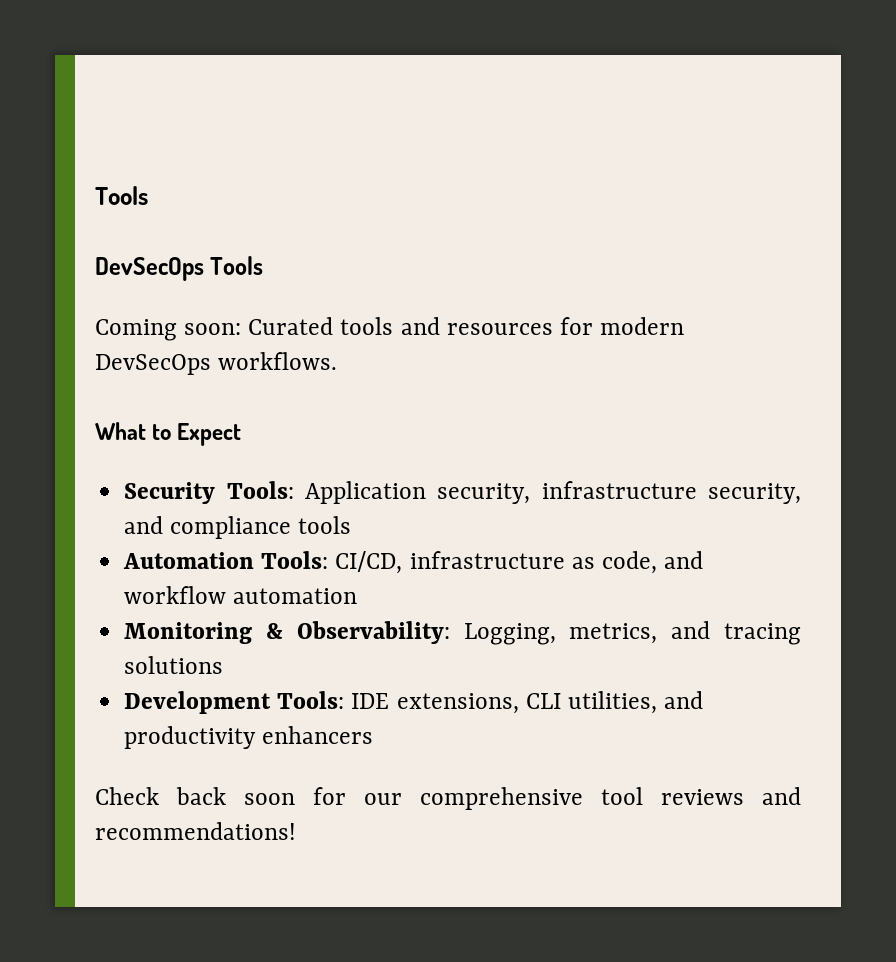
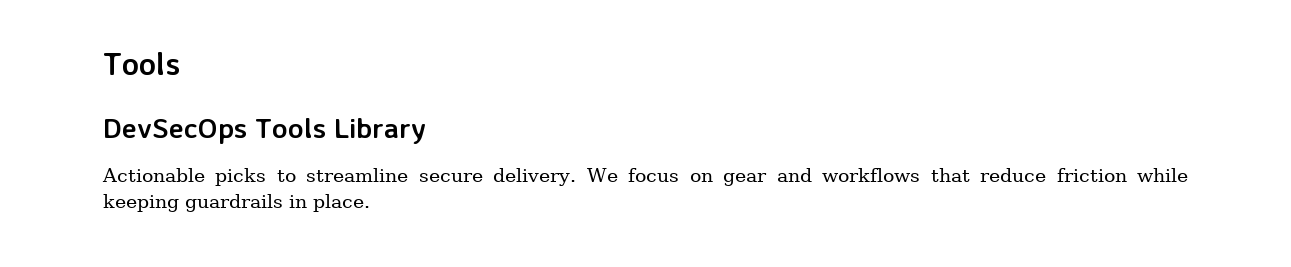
[95,317,685,341] [95,352,338,375] [95,422,242,446] [124,481,801,504] [124,516,352,539] [123,551,704,574] [124,586,358,604] [124,621,801,645] [124,656,224,674] [124,691,704,714] [124,726,374,749] [95,787,801,810] [95,822,296,840] // Coming soon: Curated tools and resources for modern DevSecOps workflows. // What to Expect // Security Tools: Application security, infrastructure security, and compliance tools // Automation Tools: CI/CD, infrastructure as code, and workflow automation // Monitoring & Observability: Logging, metrics, and tracing solutions // Development Tools: IDE extensions, CLI utilities, and productivity enhancers // Check back soon for our comprehensive tool reviews and recommendations! -> [333,118,426,144] [102,168,1188,186] [103,194,370,212] Library // Actionable picks to streamline secure delivery. We focus on gear and workflows that reduce friction while keeping guardrails in place.

